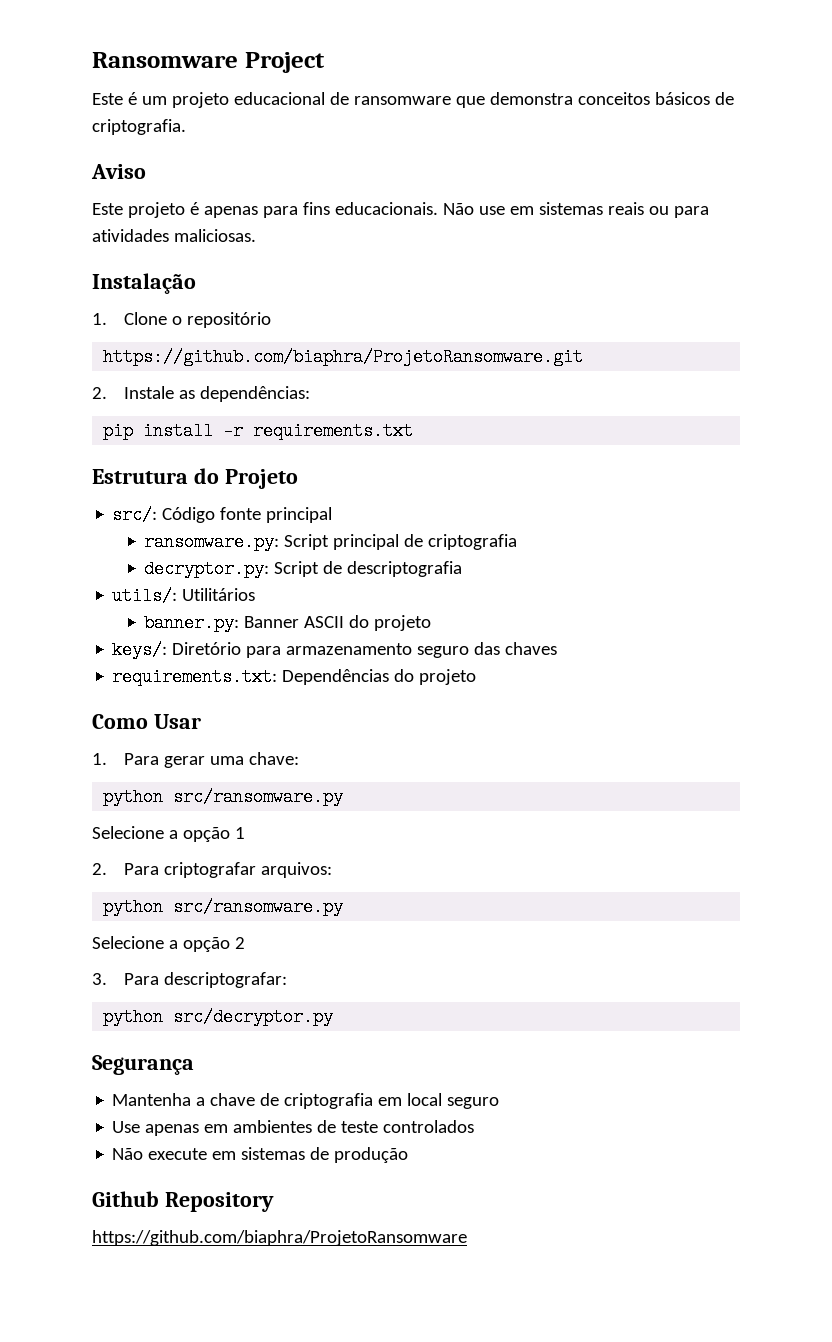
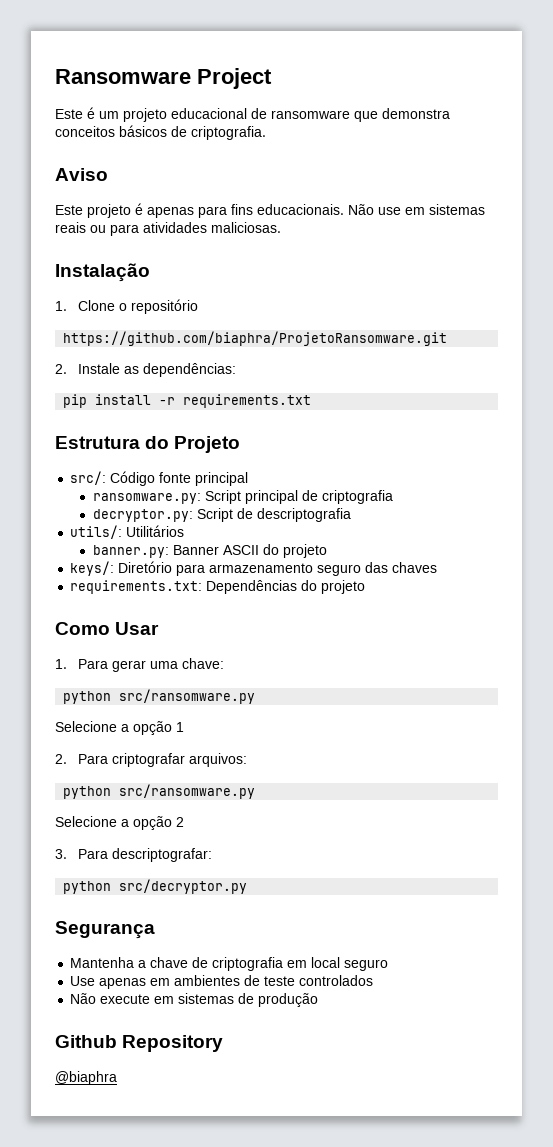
[92,1230,467,1246] https://github.com/biaphra/ProjetoRansomware -> [55,1071,117,1085] @biaphra

